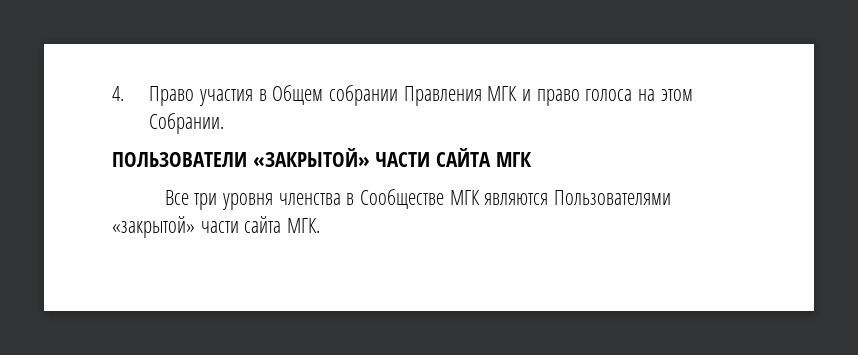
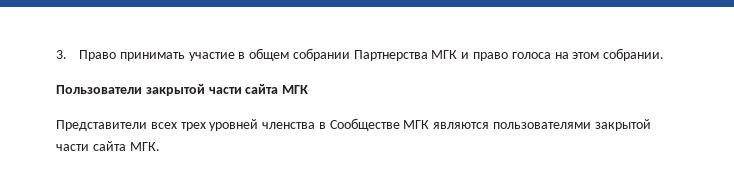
[112,85,482,106] 4. Право участия в Общем собрании Правления -> [56,48,428,61] 3. Право принимать участие в общем собрании Партнерства
[149,113,225,134] [112,148,532,167] [164,190,273,210] Собрании. // ПОЛЬЗОВАТЕЛИ «ЗАКРЫТОЙ» ЧАСТИ САЙТА МГК // Все три уровня -> [603,48,665,61] [56,84,309,96] [56,119,259,131] собрании. // Пользователи закрытой части сайта МГК // Представители всех трех уровней
[553,190,671,205] [112,216,195,238] Пользователями «закрытой» -> [493,119,651,131] пользователями закрытой

